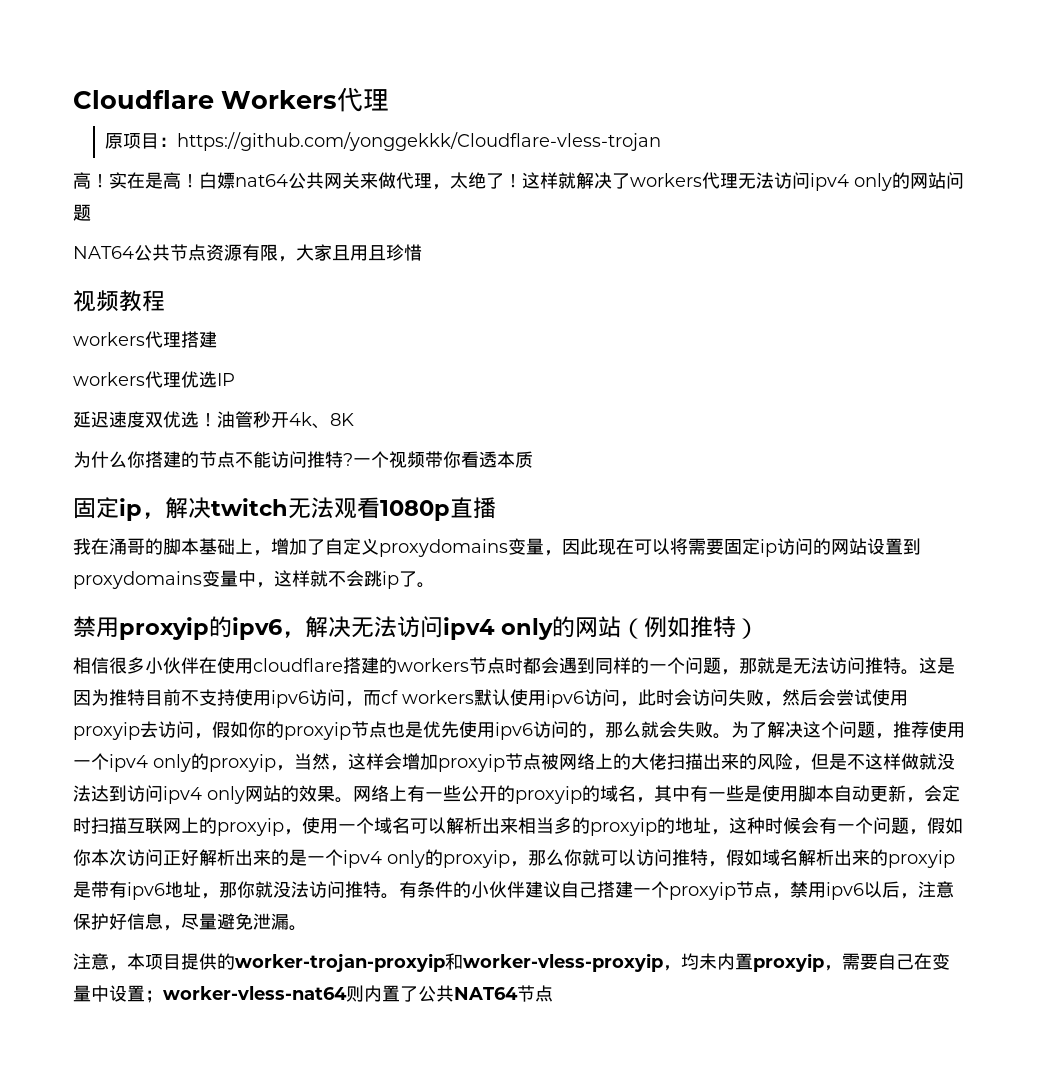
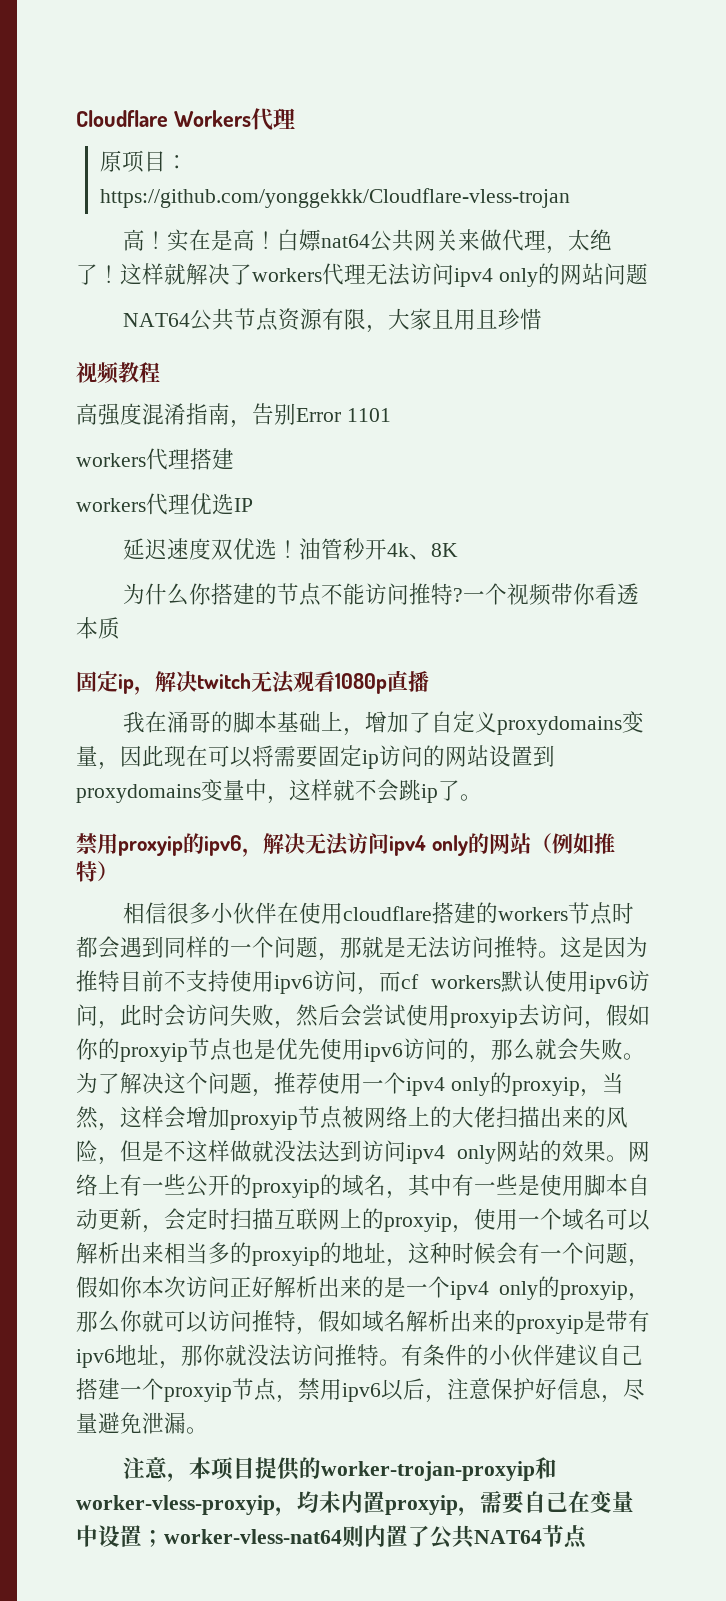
(165, 301) none -> [76,403,391,428] // 高强度混淆指南，告别Error 1101

